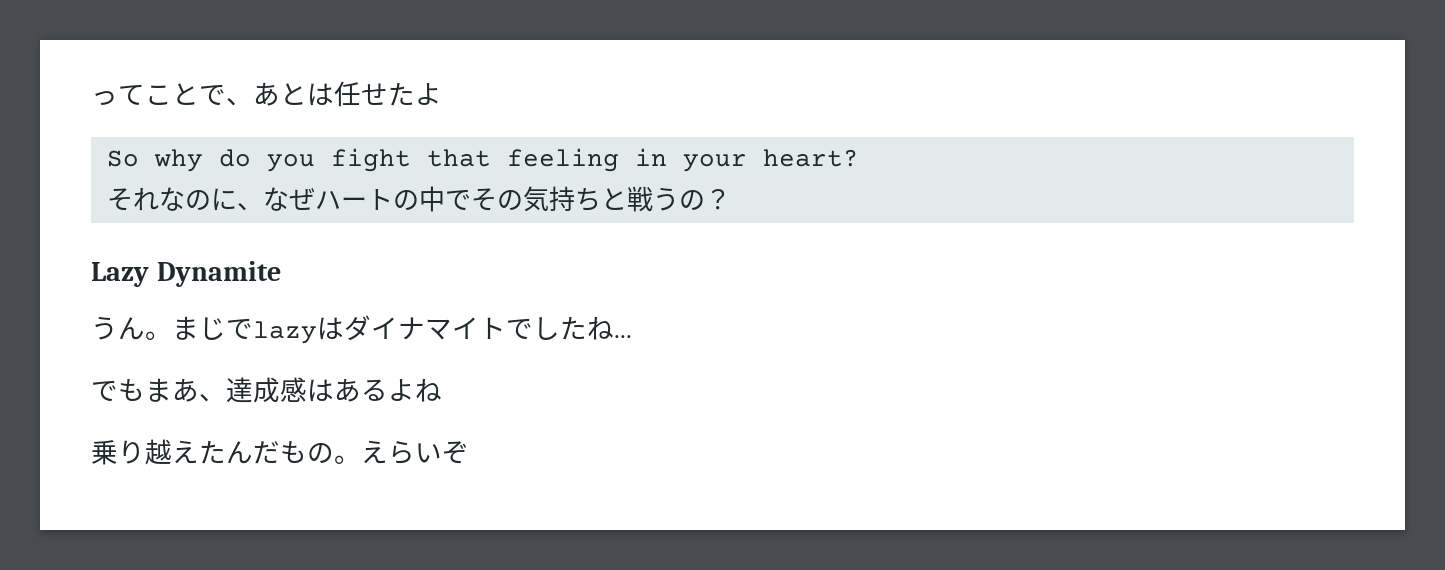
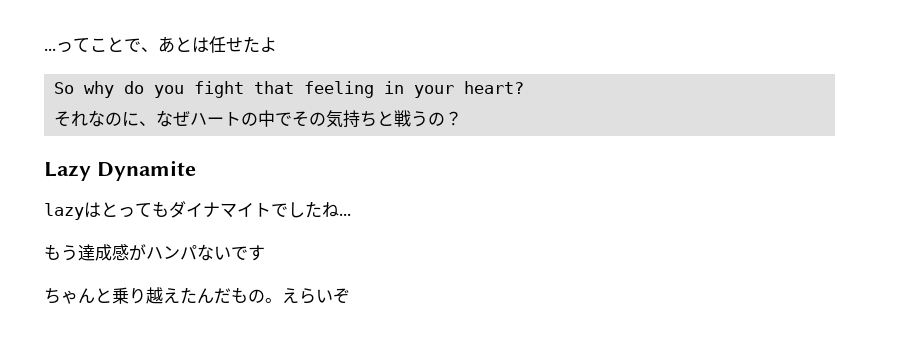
(91, 98) none -> [44,48,56,51] ...
[91,316,344,344] うん。まじでlazyは -> [44,201,169,220] lazyはとっても
[91,377,442,403] でもまあ、達成感はあるよね // -> [44,244,265,261] [44,288,112,304] もう達成感がハンパないです // ちゃんと

